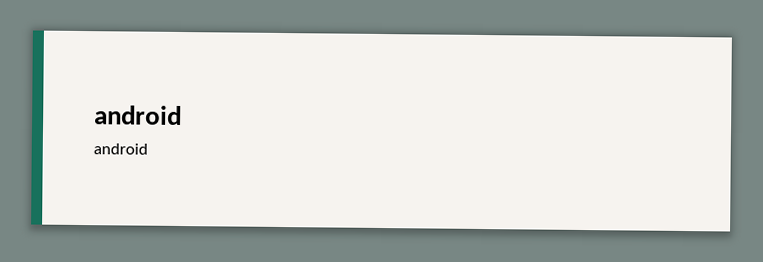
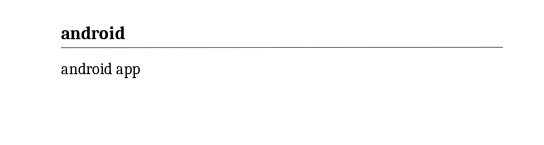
(148, 149) none -> [115,65,142,79] app

